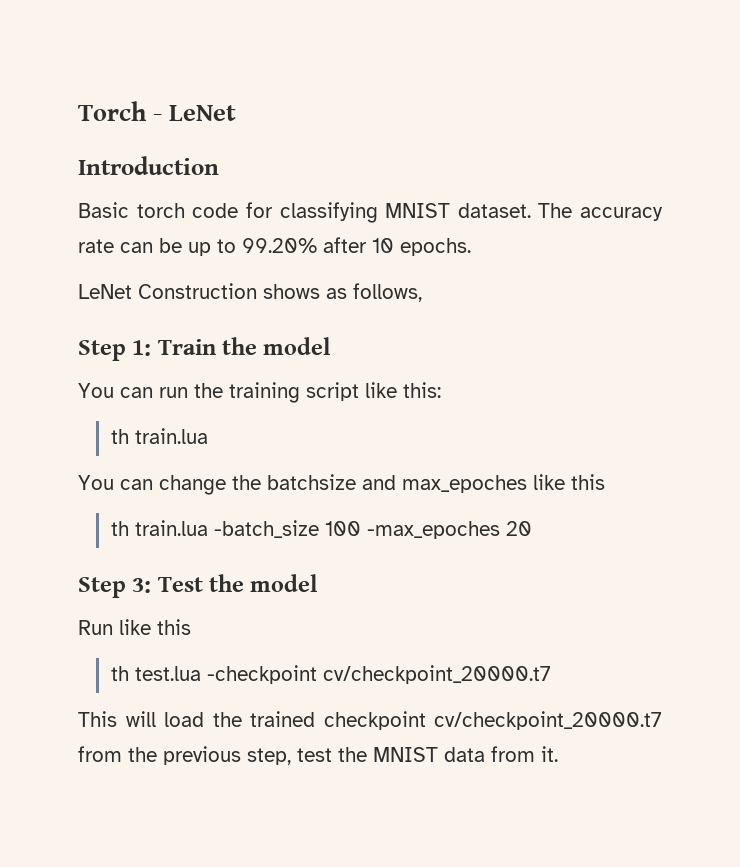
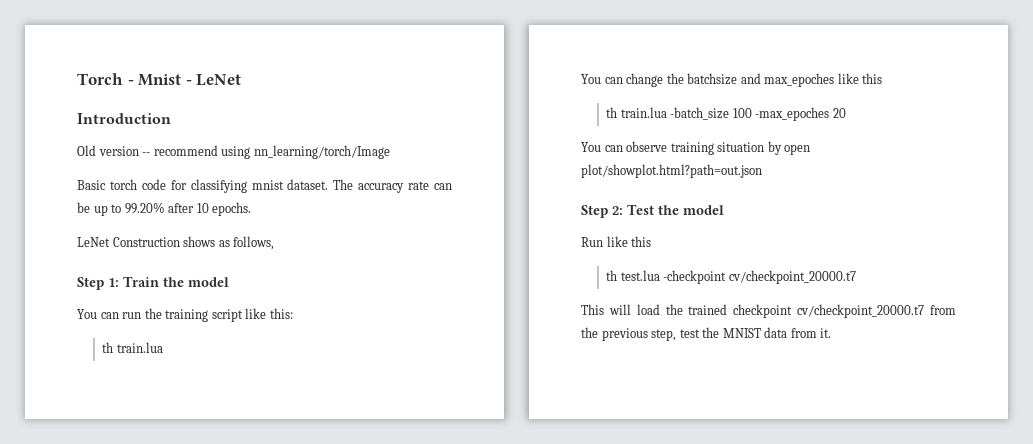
(163, 117) none -> [138,74,192,86] Mnist -
(219, 165) none -> [77,145,390,159] // Old version -- recommend using nn_learning/torch/Image
[385,203,451,218] MNIST -> [251,180,284,190] mnist
[78,577,152,598] // Step 3: -> [581,141,811,155] [581,164,762,178] [581,205,623,218] // You can observe training situation by open plot/showplot.html?path=out.json // Step 2:

